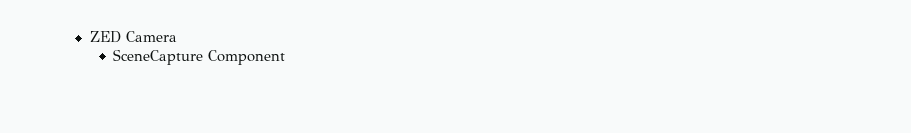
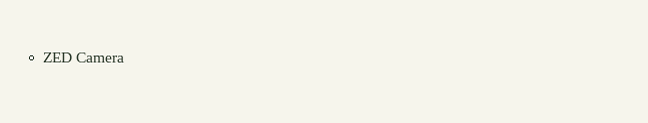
[113,49,286,65] // SceneCapture Component -> (126, 57) none

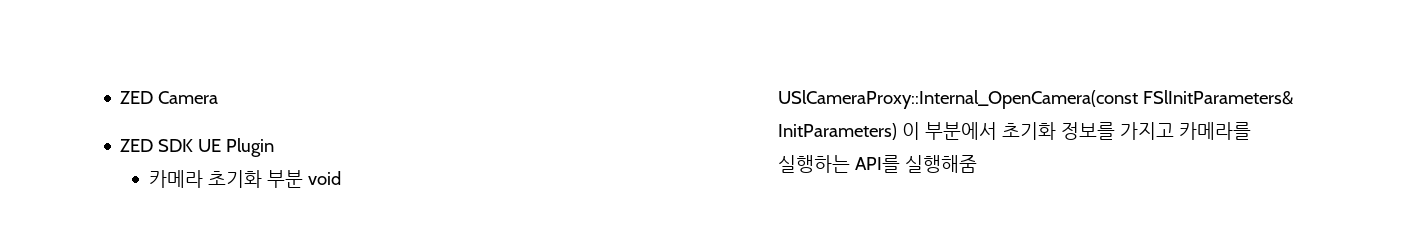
(126, 57) none -> [120,138,275,157] [148,170,341,188] [777,90,1293,109] [777,122,1251,140] [777,155,977,173] // ZED SDK UE Plugin // 카메라 초기화 부분 void USlCameraProxy::Internal_OpenCamera(const FSlInitParameters& InitParameters) 이 부분에서 초기화 정보를 가지고 카메라를 실행하는 API를 실행해줌

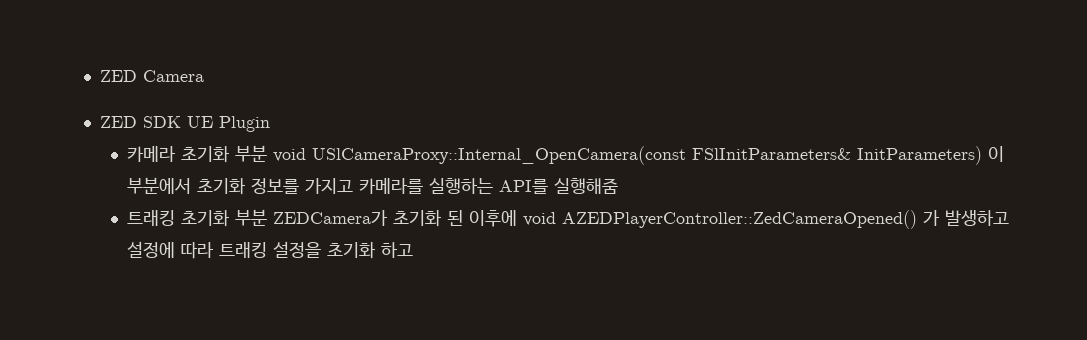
(977, 164) none -> [127,209,1010,229] [127,241,414,259] // 트래킹 초기화 부분 ZEDCamera가 초기화 된 이후에 void AZEDPlayerController::ZedCameraOpened() 가 발생하고 설정에 따라 트래킹 설정을 초기화 하고

